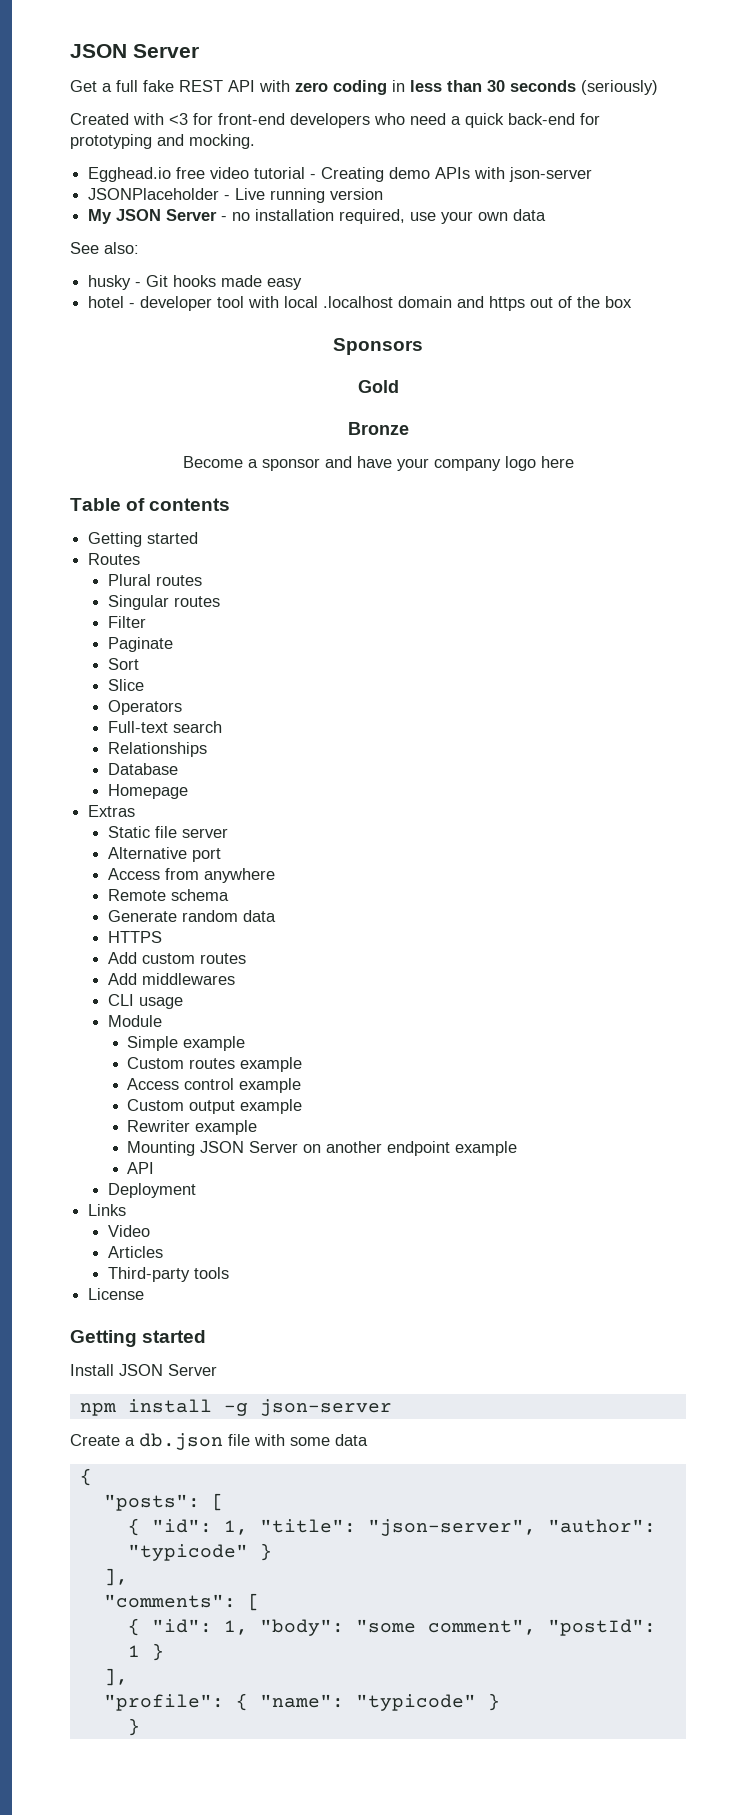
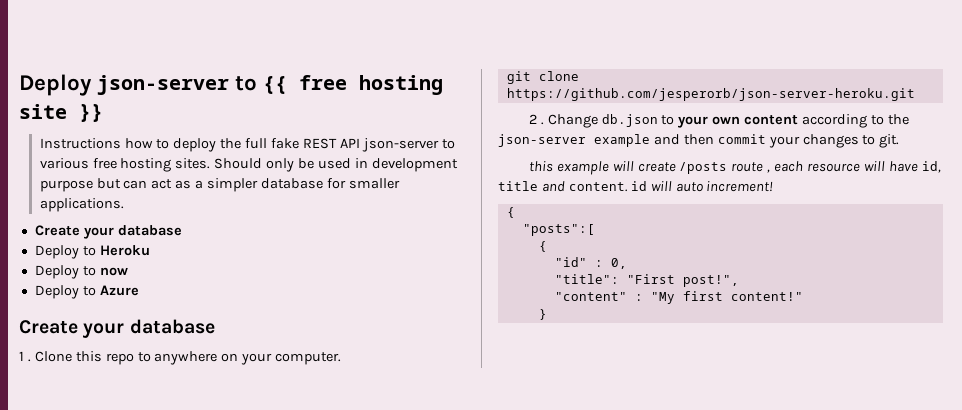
[70,44,199,58] [70,80,658,95] [70,113,600,128] [70,134,255,149] [88,167,593,182] [88,188,384,203] [88,209,547,224] [70,242,139,254] [88,275,303,290] [88,296,633,311] [333,338,423,355] [357,380,399,393] [347,422,409,435] [182,456,574,471] [70,498,231,511] [88,532,199,547] [88,553,141,565] [107,574,202,586] [107,595,220,610] [107,616,146,628] [107,637,173,652] [107,658,139,670] [107,679,144,691] [107,700,182,715] [107,721,222,733] [107,742,207,757] [107,763,178,775] [107,784,188,799] [88,805,136,817] [107,826,228,838] [107,847,221,862] [107,868,275,883] [107,889,229,901] [107,910,276,922] [107,931,162,943] [107,952,246,964] [107,973,235,985] [107,994,183,1009] [107,1015,162,1027] [127,1036,246,1051] [127,1057,303,1072] [127,1078,302,1093] [127,1099,303,1114] [127,1120,258,1135] [127,1141,518,1156] [127,1162,155,1174] [107,1183,196,1198] [88,1204,127,1216] [107,1225,150,1237] [107,1246,163,1258] [107,1267,229,1282] [88,1288,145,1300] [70,1330,207,1347] [70,1364,217,1376] [79,1399,392,1416] [70,1433,368,1450] [79,1468,92,1486] [103,1493,224,1511] [127,1518,656,1536] [127,1543,272,1561] [103,1568,128,1586] [103,1593,260,1611] [127,1618,656,1636] [127,1643,164,1661] [103,1668,128,1686] [103,1693,500,1711] JSON Server // Get a full fake REST API with zero coding in less than 30 seconds (seriously) // Created with <3 for front-end developers who need a quick back-end for prototyping and mocking. // Egghead.io free video tutorial - Creating demo APIs with json-server // JSONPlaceholder - Live running version // My JSON Server - no installation required, use your own data // See also: // husky - Git hooks made easy // hotel - developer tool with local .localhost domain and https out of the box // Sponsors // Gold // Bronze // Become a sponsor and have your company logo here // Table of contents // Getting started // Routes // Plural routes // Singular routes // Filter // Paginate // Sort // Slice // Operators // Full-text search // Relationships // Database // Homepage // Extras // Static file server // Alternative port // Access from anywhere // Remote schema // Generate random data // HTTPS // Add custom routes // Add middlewares // CLI usage // Module // Simple example // Custom routes example // Access control example // Custom output example // Rewriter example // Mounting JSON Server on another endpoint example // API // Deployment // Links // Video // Articles // Third-party tools // License // Getting started // Install JSON Server // npm install -g json-server // Create a db.json file with some data // { // "posts": [ // { "id": 1, "title": "json-server", "author": "typicode" } // ], // "comments": [ // { "id": 1, "body": "some comment", "postId": 1 } // ], // "profile": { "name": "typicode" } -> [19,74,444,96] [19,104,103,122] [39,138,455,152] [39,158,458,172] [39,178,400,192] [39,198,124,212] [34,225,182,239] [34,245,150,259] [34,265,128,279] [34,285,139,299] [19,319,215,338] [19,351,342,365] [506,71,579,84] [506,88,915,101] [528,114,909,128] [498,134,900,148] [528,161,941,175] [498,181,774,192] [506,207,515,218] [522,224,595,236] [538,241,547,252] [554,257,627,269] [554,274,739,287] [554,291,803,304] Deploy json-server to {{ free hosting site }} // Instructions how to deploy the full fake REST API json-server to various free hosting sites. Should only be used in development purpose but can act as a simpler database for smaller applications. // Create your database // Deploy to Heroku // Deploy to now // Deploy to Azure // Create your database // 1 . Clone this repo to anywhere on your computer. // git clone https://github.com/jesperorb/json-server-heroku.git // 2 . Change db.json to your own content according to the json-server example and then commit your changes to git. // this example will create /posts route , each resource will have id, title and content. id will auto increment! // { // "posts":[ // { // "id" : 0, // "title": "First post!", // "content" : "My first content!"

